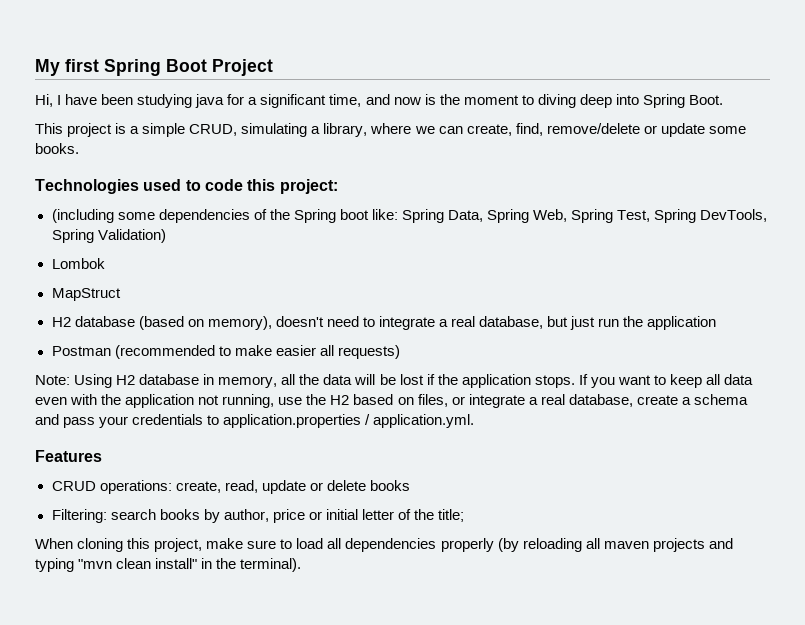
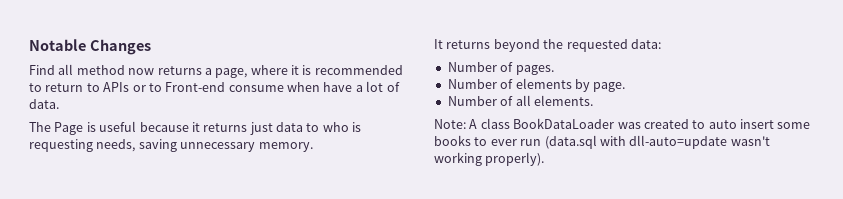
[35,59,273,76] [35,94,723,108] [35,123,746,137] [35,143,79,154] [35,179,338,194] [51,209,768,223] [51,229,166,243] [51,258,105,269] [51,288,121,301] [51,316,717,330] [51,345,400,359] [35,374,754,388] [35,394,748,408] [35,414,475,428] [35,450,102,462] [51,480,410,494] [51,509,465,523] [35,538,733,552] [35,558,302,572] My first Spring Boot Project // Hi, I have been studying java for a significant time, and now is the moment to diving deep into Spring Boot. // This project is a simple CRUD, simulating a library, where we can create, find, remove/delete or update some books. // Technologies used to code this project: // (including some dependencies of the Spring boot like: Spring Data, Spring Web, Spring Test, Spring DevTools, Spring Validation) // Lombok // MapStruct // H2 database (based on memory), doesn't need to integrate a real database, but just run the application // Postman (recommended to make easier all requests) // Note: Using H2 database in memory, all the data will be lost if the application stops. If you want to keep all data even with the application not running, use the H2 based on files, or integrate a real database, create a schema and pass your credentials to application.properties / application.yml. // Features // CRUD operations: create, read, update or delete books // Filtering: search books by author, price or initial letter of the title; // When cloning this project, make sure to load all dependencies properly (by reloading all maven projects and typing "mvn clean install" in the terminal). -> [29,39,151,55] [29,64,403,78] [29,81,400,92] [29,99,59,109] [29,121,362,135] [29,139,313,152] [434,39,661,52] [447,62,554,75] [447,78,626,92] [447,95,593,106] [434,118,811,129] [434,135,770,149] [434,152,545,166] Notable Changes // Find all method now returns a page, where it is recommended to return to APIs or to Front-end consume when have a lot of data. // The Page is useful because it returns just data to who is requesting needs, saving unnecessary memory. // It returns beyond the requested data: // Number of pages. // Number of elements by page. // Number of all elements. // Note: A class BookDataLoader was created to auto insert some books to ever run (data.sql with dll-auto=update wasn't working properly).

